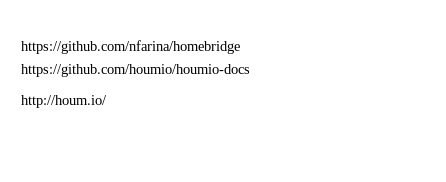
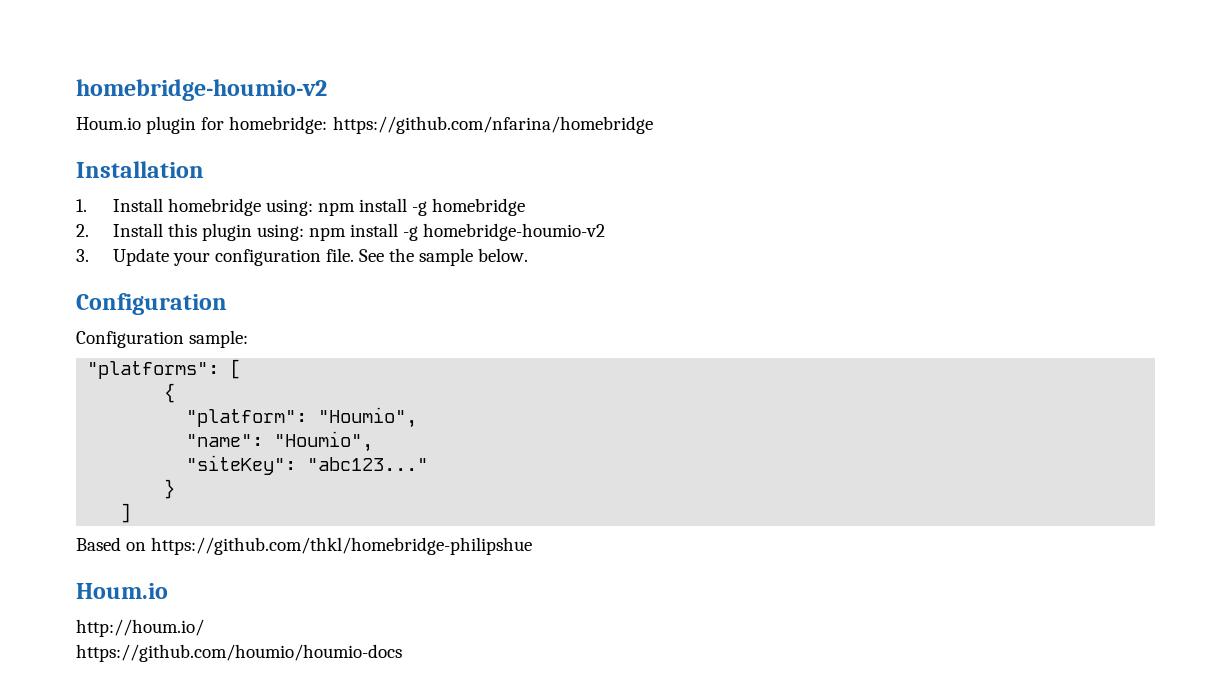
[21,40,240,54] [21,64,250,77] https://github.com/nfarina/homebridge // https://github.com/houmio/houmio-docs -> [76,79,327,101] [76,116,653,134] [76,161,204,178] [76,198,526,216] [76,223,606,241] [76,248,529,266] [76,293,227,315] [76,330,249,348] [87,359,242,379] [164,383,176,403] [186,407,418,428] [186,431,374,452] [186,455,429,475] [164,479,176,499] [120,503,132,523] [76,537,533,555] [76,583,168,599] homebridge-houmio-v2 // Houm.io plugin for homebridge: https://github.com/nfarina/homebridge // Installation // 1. Install homebridge using: npm install -g homebridge // 2. Install this plugin using: npm install -g homebridge-houmio-v2 // 3. Update your configuration file. See the sample below. // Configuration // Configuration sample: // "platforms": [ // { // "platform": "Houmio", // "name": "Houmio", // "siteKey": "abc123..." // } // ] // Based on https://github.com/thkl/homebridge-philipshue // Houm.io
(107, 101) none -> [76,644,402,662] // https://github.com/houmio/houmio-docs

